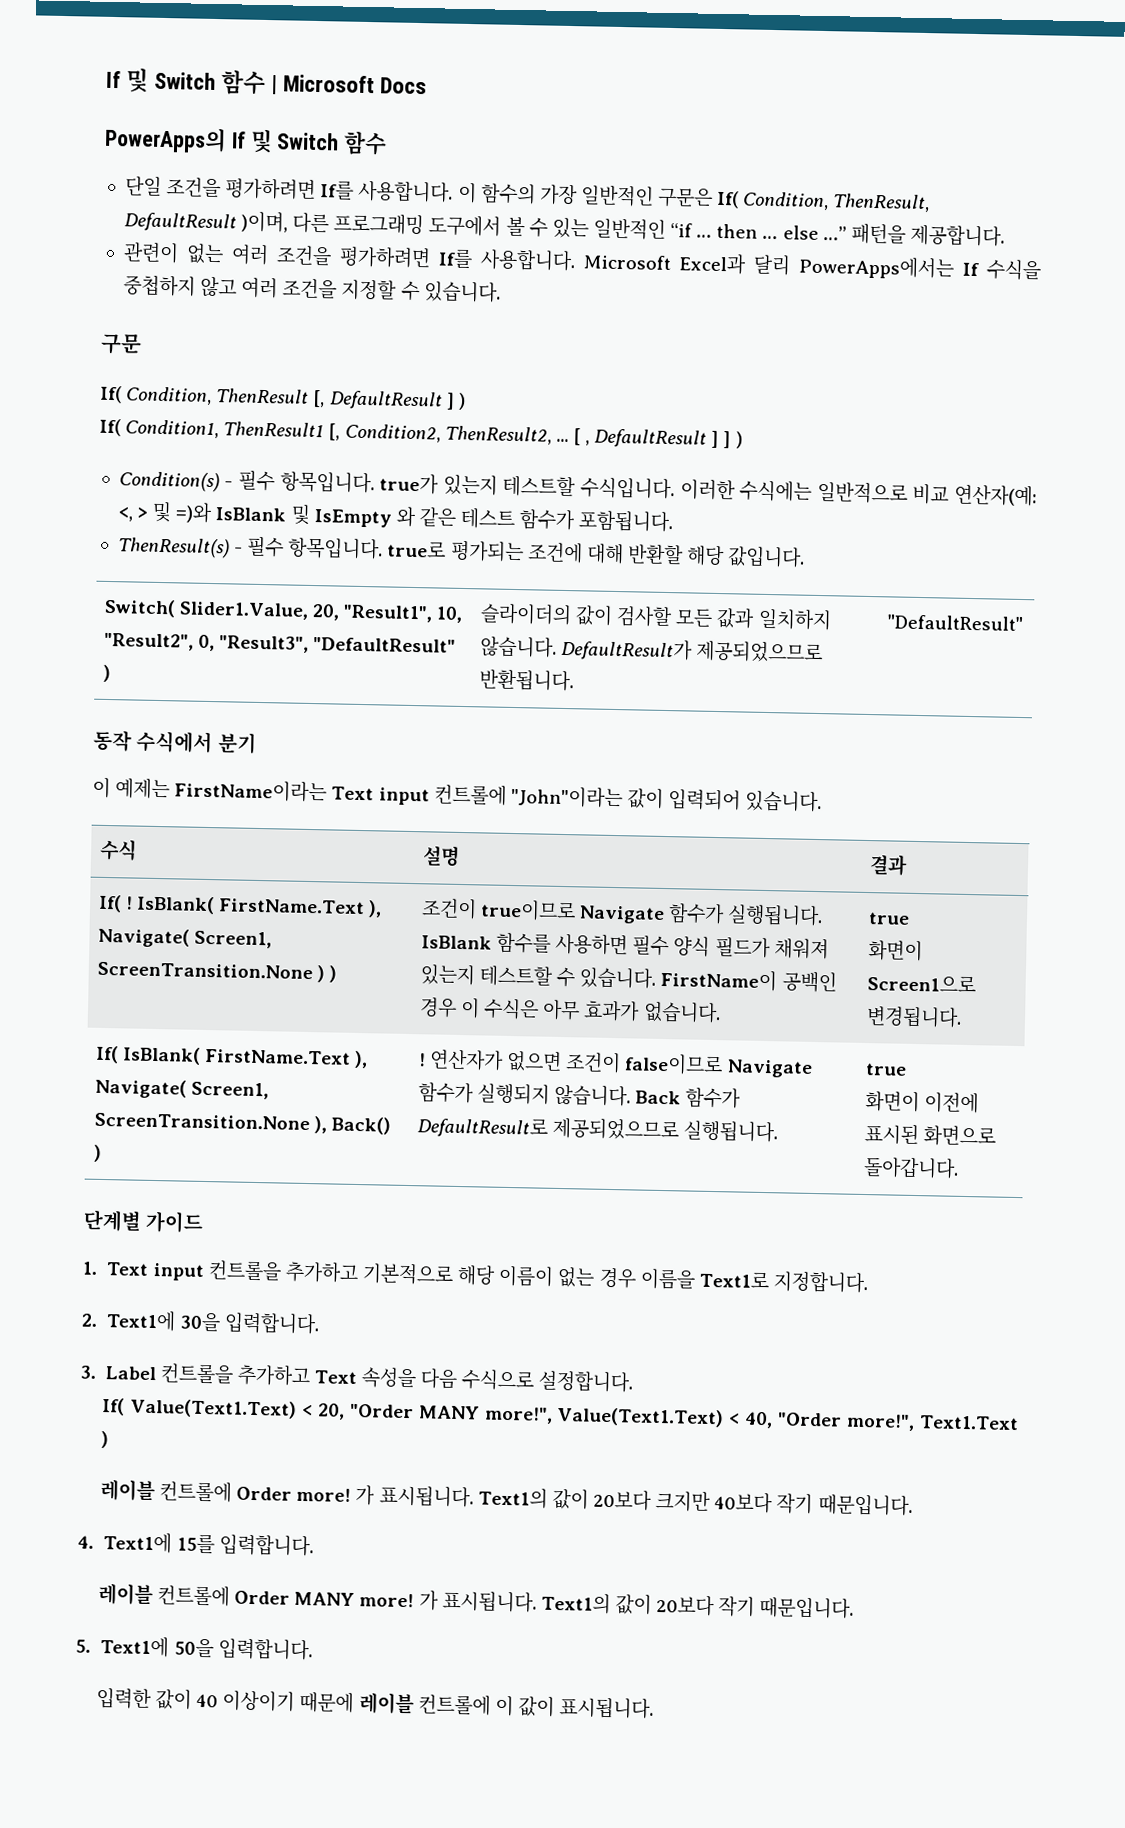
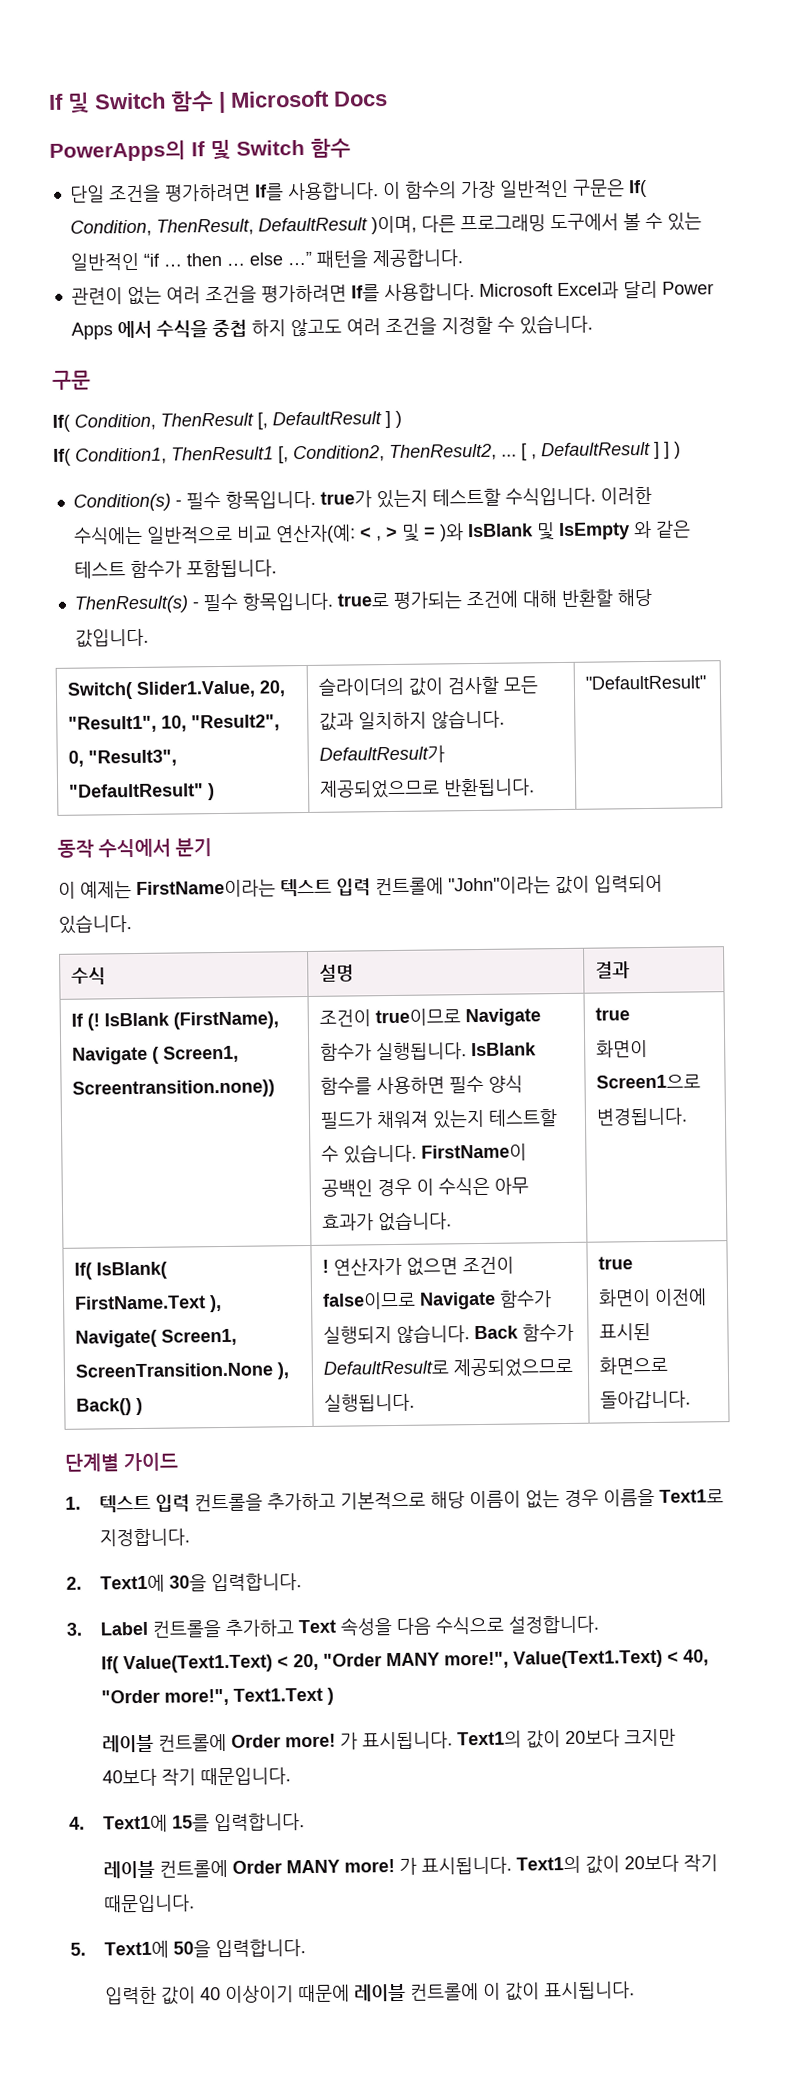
[797,255,1041,281] [122,274,238,297] PowerApps에서는 If 수식을 중첩하지 않고 -> [661,281,714,295] [70,318,342,340] Power Apps 에서 수식을 중첩 하지 않고도
[117,501,214,524] <, > 및 =)와 -> [359,523,464,542] < , > 및 = )와
[331,786,430,806] Text input -> [280,878,371,897] 텍스트 입력
[97,894,383,918] [97,927,273,949] [96,961,338,983] If( ! IsBlank( FirstName.Text ), Navigate( Screen1, ScreenTransition.None ) ) -> [71,1011,280,1031] [72,1045,240,1065] [72,1079,276,1099] If (! IsBlank (FirstName), Navigate ( Screen1, Screentransition.none))
[105,1262,205,1281] Text input -> [99,1494,191,1513] 텍스트 입력

